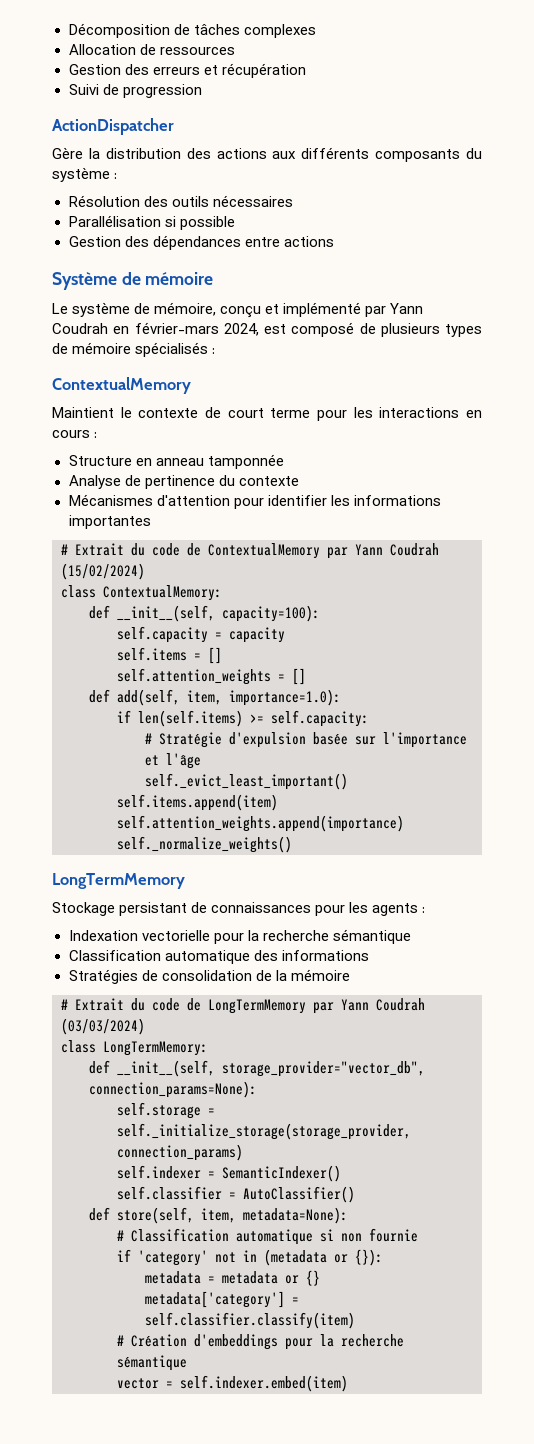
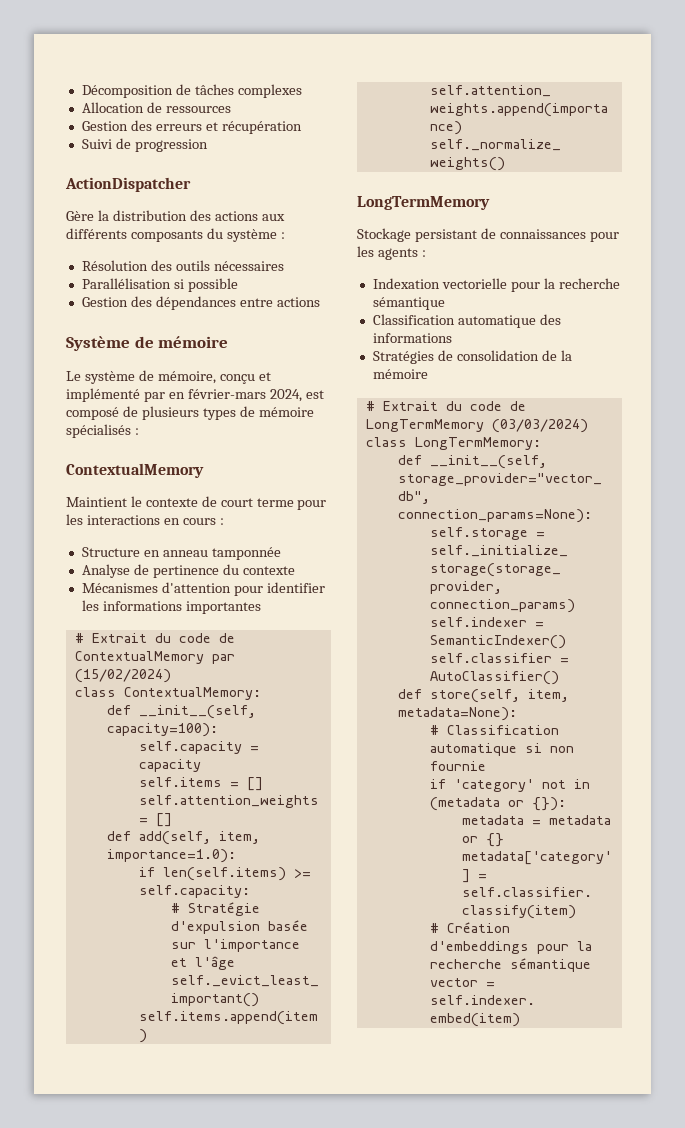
[390,303,424,314] [52,323,108,334] Yann Coudrah -> (165, 397) none
[355,543,439,556] Yann Coudrah -> (235, 659) none
[313,998,425,1014] par Yann Coudrah -> (484, 425) none

